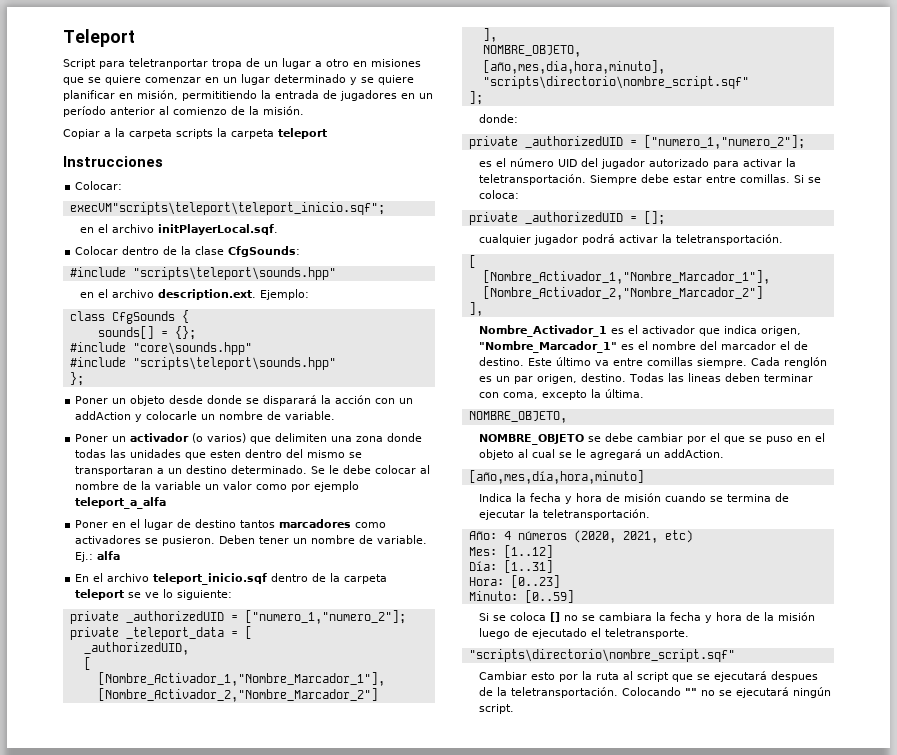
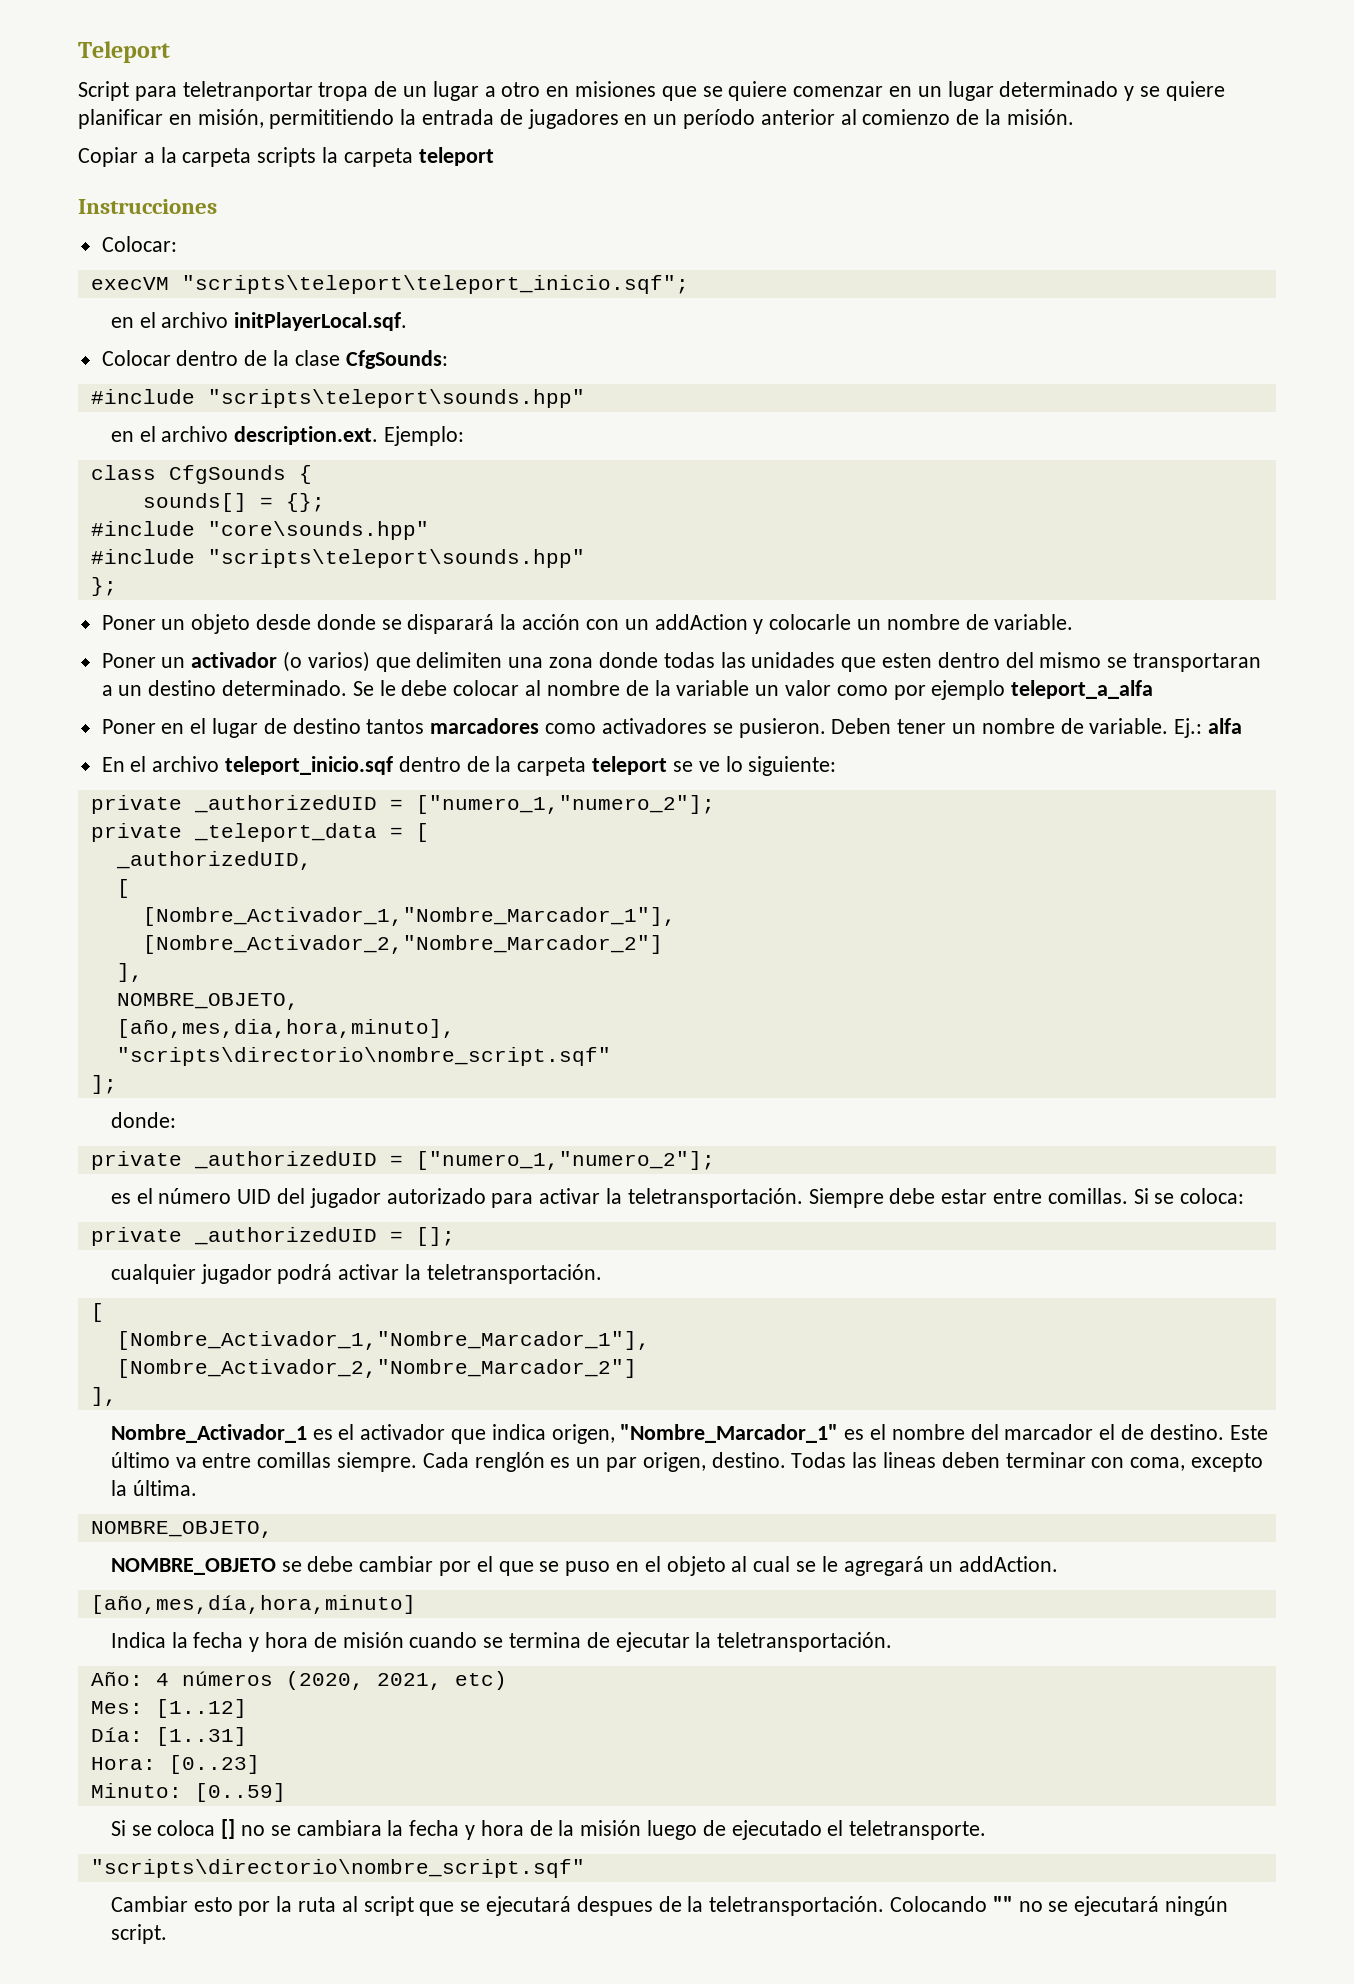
[69,202,385,215] execVM"scripts\teleport\teleport_inicio.sqf"; -> [90,275,689,294] execVM "scripts\teleport\teleport_inicio.sqf";

